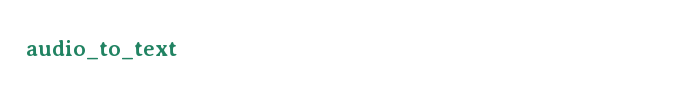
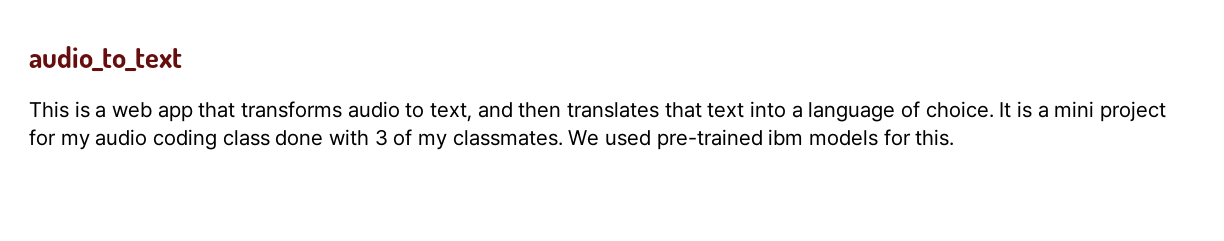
(177, 50) none -> [29,101,1167,122] [29,129,955,150] // This is a web app that transforms audio to text, and then translates that text into a language of choice. It is a mini project for my audio coding class done with 3 of my classmates. We used pre-trained ibm models for this.

